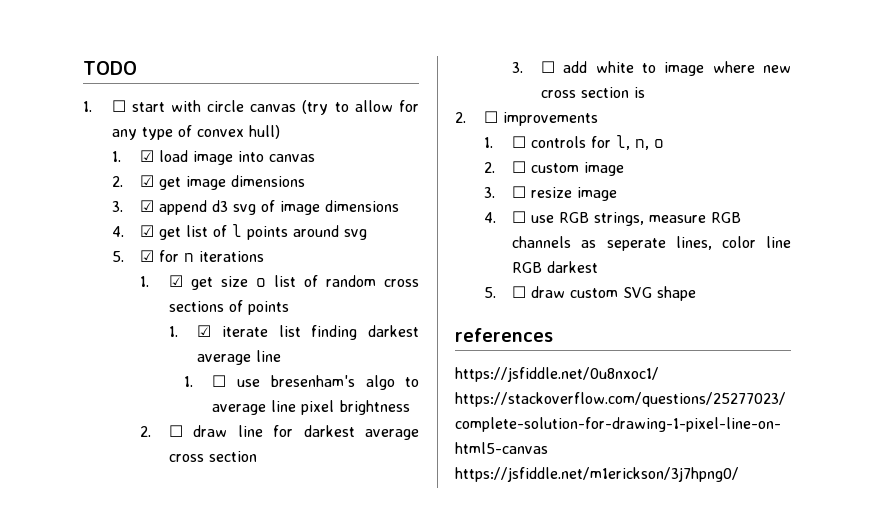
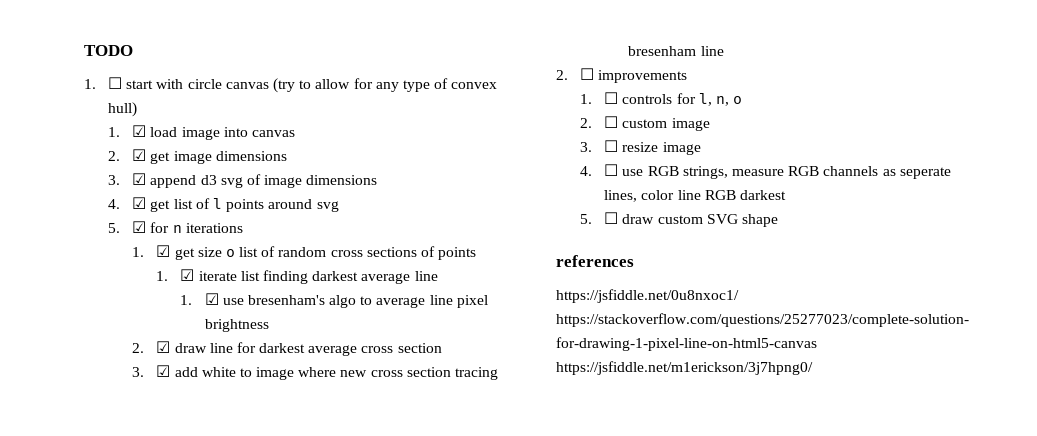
[212,375,227,387] ☐ -> [204,293,219,305] ☑
[168,425,183,437] ☐ -> [156,341,171,353] ☑
[540,61,555,73] ☐ -> [156,365,171,377] ☑
[633,87,645,98] is -> [454,367,498,380] [628,46,724,56] tracing bresenham line

